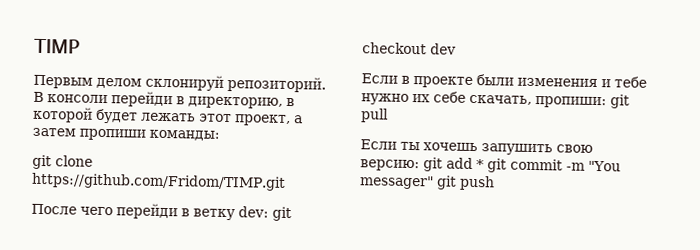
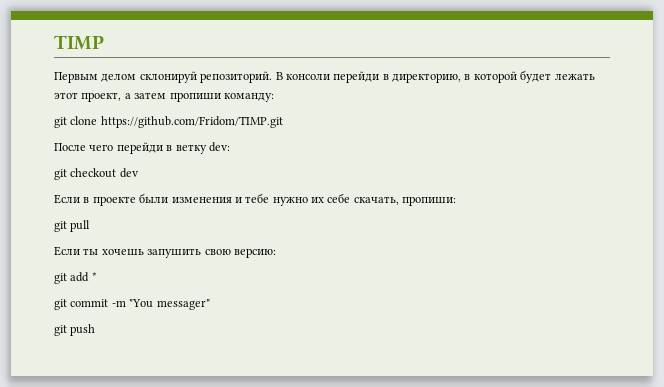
[149,129,220,141] команды: -> [223,93,274,102] команду:
(269, 212) none -> (230, 147) //
(607, 102) none -> (457, 201) //
(420, 165) none -> (276, 253) //
(484, 164) none -> (97, 276) //
(434, 182) none -> (210, 304) //

